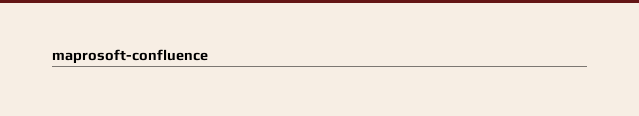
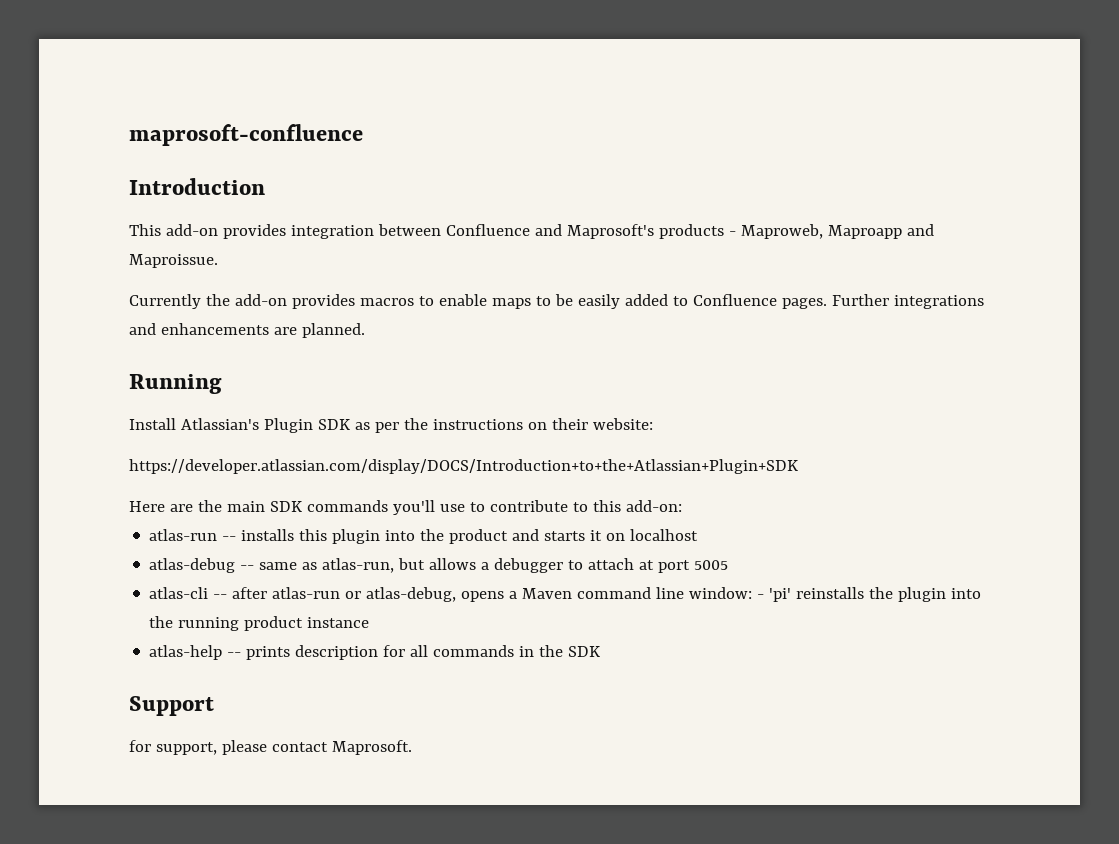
(208, 56) none -> [129,178,265,195] [129,224,934,239] [129,254,218,268] [129,294,984,309] [129,323,365,338] [129,374,222,394] [129,418,653,433] [129,459,798,474] [129,500,682,515] [149,529,699,544] [149,558,729,573] [149,587,982,602] [149,616,370,631] [149,645,601,660] [129,696,214,716] [129,740,412,755] // Introduction // This add-on provides integration between Confluence and Maprosoft's products - Maproweb, Maproapp and Maproissue. // Currently the add-on provides macros to enable maps to be easily added to Confluence pages. Further integrations and enhancements are planned. // Running // Install Atlassian's Plugin SDK as per the instructions on their website: // https://developer.atlassian.com/display/DOCS/Introduction+to+the+Atlassian+Plugin+SDK // Here are the main SDK commands you'll use to contribute to this add-on: // atlas-run -- installs this plugin into the product and starts it on localhost // atlas-debug -- same as atlas-run, but allows a debugger to attach at port 5005 // atlas-cli -- after atlas-run or atlas-debug, opens a Maven command line window: - 'pi' reinstalls the plugin into the running product instance // atlas-help -- prints description for all commands in the SDK // Support // for support, please contact Maprosoft.

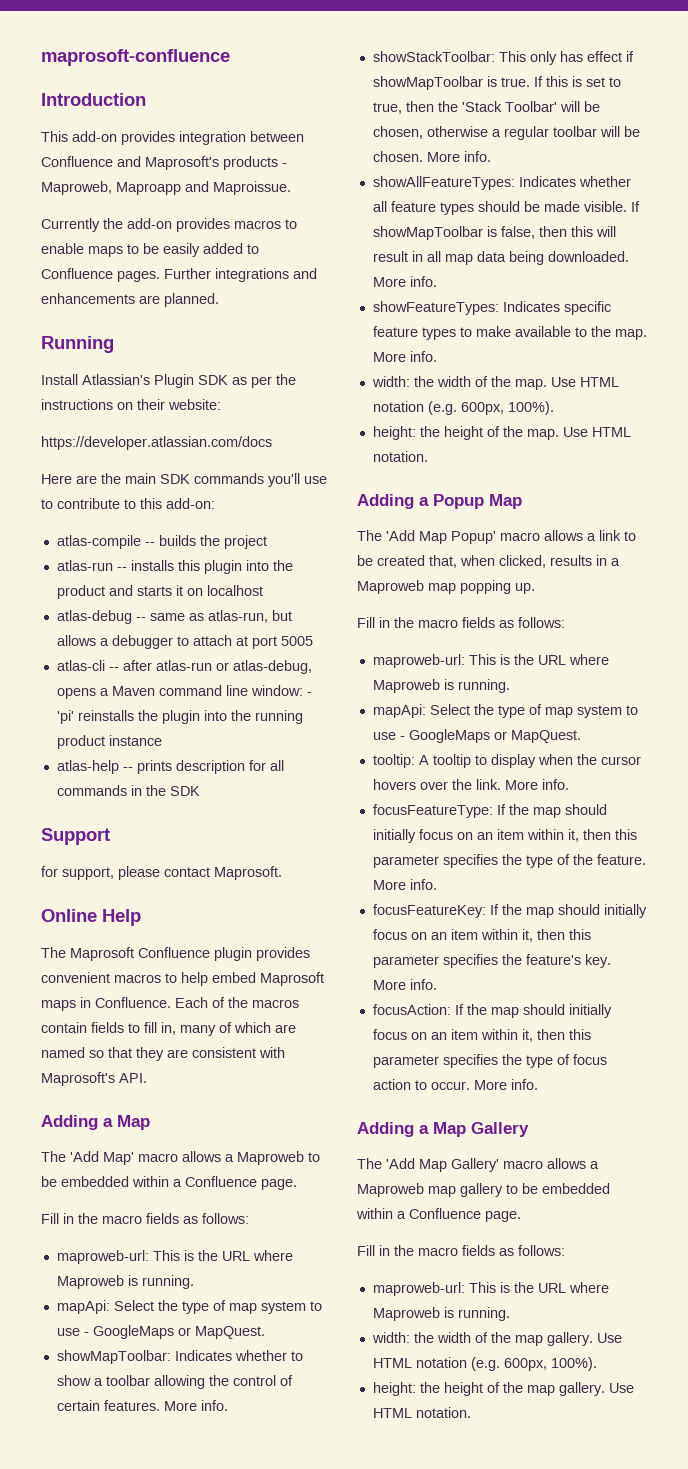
[129,459,798,474] https://developer.atlassian.com/display/DOCS/Introduction+to+the+Atlassian+Plugin+SDK -> [41,436,272,450] https://developer.atlassian.com/docs
(682, 506) none -> [56,535,267,549] // atlas-compile -- builds the project
(412, 747) none -> [41,909,141,926] [41,947,310,961] [41,972,324,986] [41,997,299,1011] [41,1022,296,1036] [41,1047,285,1061] [41,1072,147,1086] [41,1115,150,1130] [41,1151,320,1165] [41,1176,297,1190] [41,1213,249,1224] [56,1250,293,1264] [56,1275,194,1289] [56,1300,322,1314] [56,1325,265,1339] [56,1350,303,1364] [56,1375,293,1389] [56,1400,228,1411] [372,51,634,65] [372,76,621,90] [372,101,600,114] [372,126,640,140] [372,151,491,162] [372,176,631,190] [372,201,640,215] [372,226,616,240] [372,251,629,265] [372,276,437,287] [372,301,611,315] [372,326,647,340] [372,351,437,362] [371,376,619,390] [372,401,554,415] [372,426,631,440] [372,451,428,462] [357,494,522,509] [357,530,636,544] [357,555,620,568] [357,580,535,594] [357,617,565,628] [372,654,609,668] [372,679,510,693] [372,704,638,718] [372,729,581,743] [372,754,641,768] [372,779,569,790] [372,804,607,818] [372,829,637,843] [372,854,646,868] [372,879,437,890] [372,904,647,918] [372,929,591,942] [372,954,611,968] [372,979,437,990] [372,1004,612,1018] [372,1029,591,1042] [372,1054,607,1068] [372,1079,538,1090] [357,1122,529,1137] [357,1158,599,1172] [357,1183,610,1197] [356,1208,521,1222] [357,1245,565,1256] [372,1282,609,1296] [372,1307,510,1321] [371,1332,622,1346] [372,1357,597,1371] [372,1382,634,1396] [372,1407,471,1418] // Online Help // The Maprosoft Confluence plugin provides convenient macros to help embed Maprosoft maps in Confluence. Each of the macros contain fields to fill in, many of which are named so that they are consistent with Maprosoft's API. // Adding a Map // The 'Add Map' macro allows a Maproweb to be embedded within a Confluence page. // Fill in the macro fields as follows: // maproweb-url: This is the URL where Maproweb is running. // mapApi: Select the type of map system to use - GoogleMaps or MapQuest. // showMapToolbar: Indicates whether to show a toolbar allowing the control of certain features. More info. // showStackToolbar: This only has effect if showMapToolbar is true. If this is set to true, then the 'Stack Toolbar' will be chosen, otherwise a regular toolbar will be chosen. More info. // showAllFeatureTypes: Indicates whether all feature types should be made visible. If showMapToolbar is false, then this will result in all map data being downloaded. More info. // showFeatureTypes: Indicates specific feature types to make available to the map. More info. // width: the width of the map. Use HTML notation (e.g. 600px, 100%). // height: the height of the map. Use HTML notation. // Adding a Popup Map // The 'Add Map Popup' macro allows a link to be created that, when clicked, results in a Maproweb map popping up. // Fill in the macro fields as follows: // maproweb-url: This is the URL where Maproweb is running. // mapApi: Select the type of map system to use - GoogleMaps or MapQuest. // tooltip: A tooltip to display when the cursor hovers over the link. More info. // focusFeatureType: If the map should initially focus on an item within it, then this parameter specifies the type of the feature. More info. // focusFeatureKey: If the map should initially focus on an item within it, then this parameter specifies the feature's key. More info. // focusAction: If the map should initially focus on an item within it, then this parameter specifies the type of focus action to occur. More info. // Adding a Map Gallery // The 'Add Map Gallery' macro allows a Maproweb map gallery to be embedded within a Confluence page. // Fill in the macro fields as follows: // maproweb-url: This is the URL where Maproweb is running. // width: the width of the map gallery. Use HTML notation (e.g. 600px, 100%). // height: the height of the map gallery. Use HTML notation.

